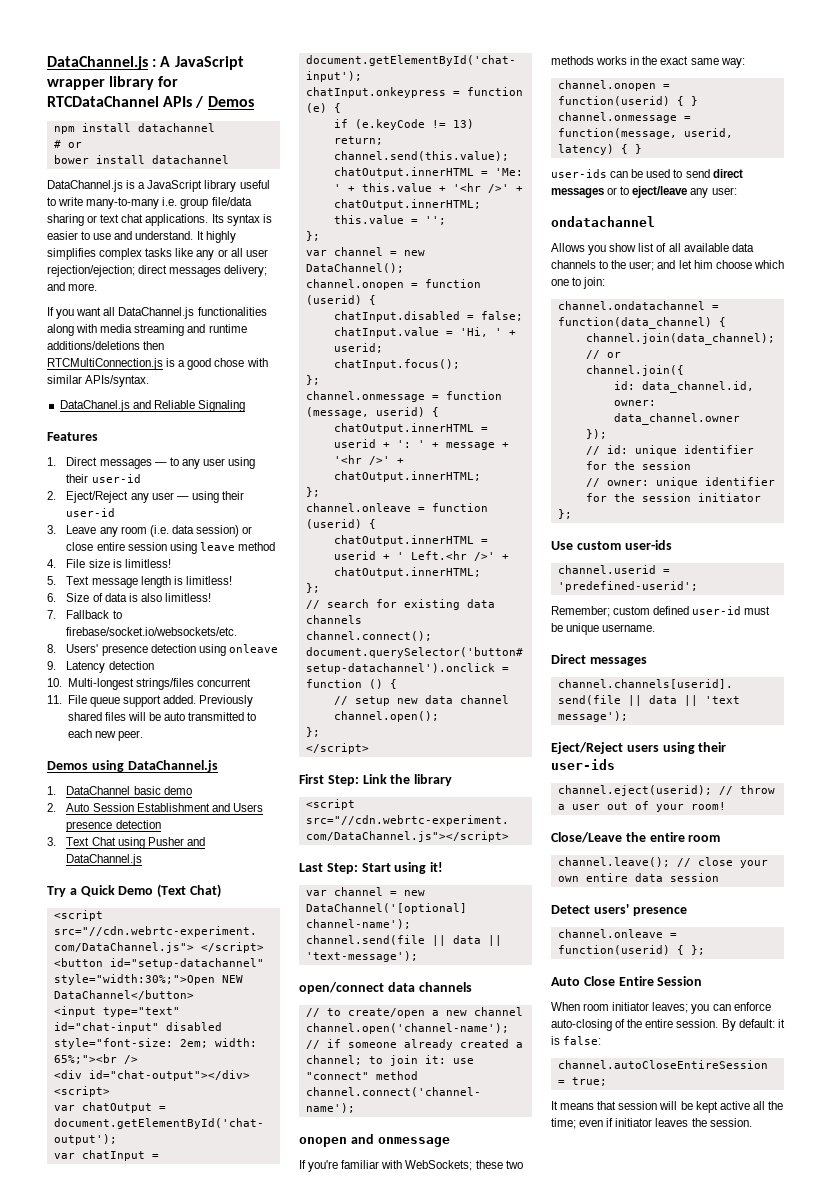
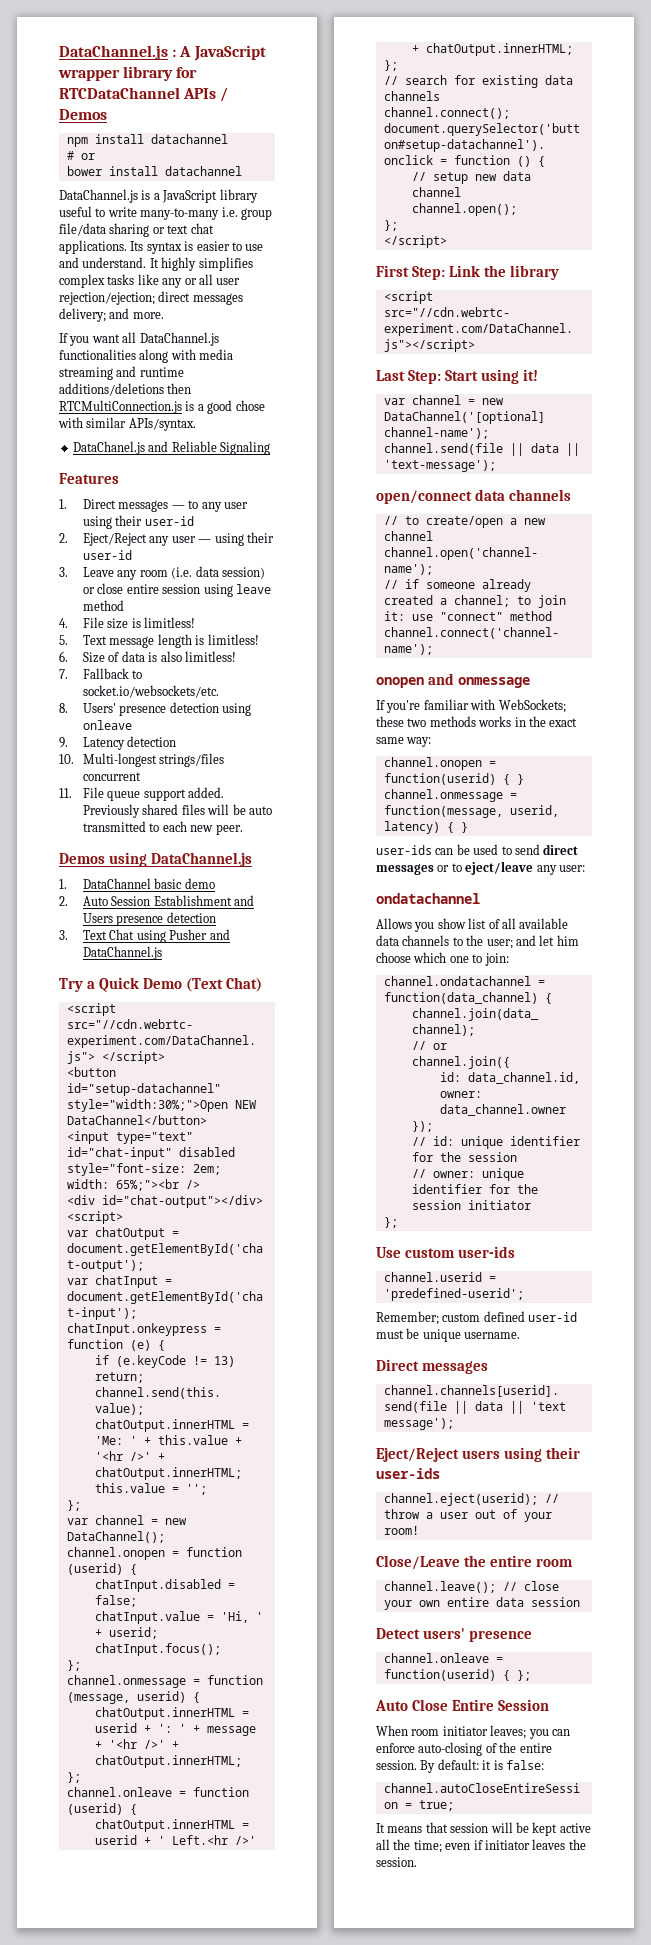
[66,627,238,636] firebase/socket.io/websockets/etc. -> [83,685,220,698] socket.io/websockets/etc.

